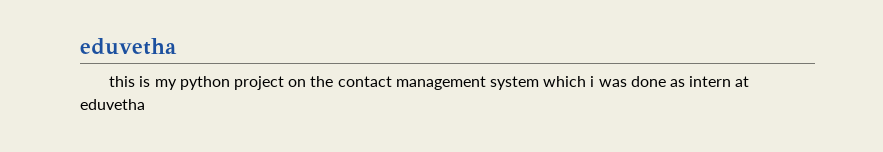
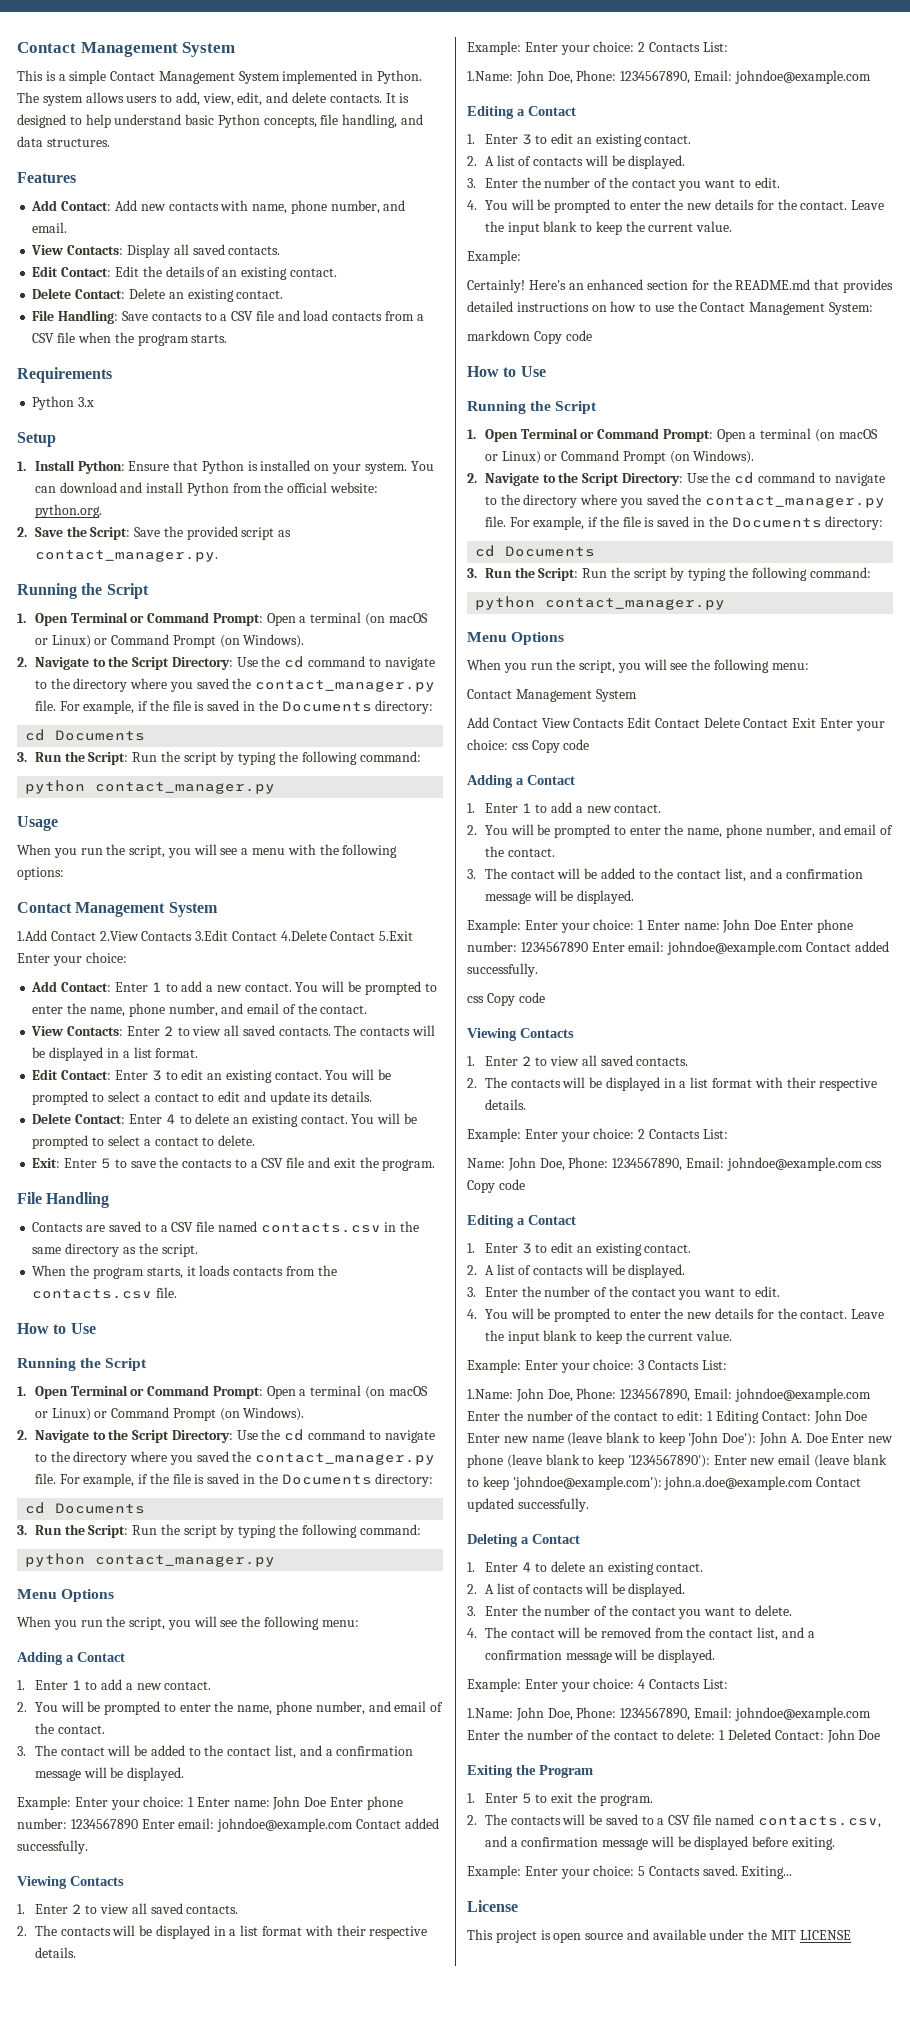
[80,38,177,55] [109,76,750,90] [80,99,145,110] eduvetha // this is my python project on the contact management system which i was done as intern at eduvetha -> [17,42,236,57] [17,70,423,84] [17,92,410,106] [17,114,424,128] [17,136,110,147] [17,172,76,183] [31,200,406,214] [32,222,68,233] [31,244,281,258] [32,266,337,280] [32,288,284,302] [32,310,424,324] [32,332,228,346] [17,367,112,383] [32,396,95,410] [17,432,56,447] [17,460,434,474] [34,482,379,496] [34,504,102,518] [17,526,292,540] [34,550,218,562] [17,583,149,599] [17,612,428,626] [34,634,305,648] [17,656,435,670] [34,678,436,692] [34,700,434,714] [25,729,146,741] [17,751,421,765] [25,780,276,794] [17,816,58,831] [17,844,398,858] [17,867,64,880] [17,902,218,917] [17,930,414,941] [17,952,127,966] [31,981,437,995] [32,1003,368,1017] [31,1025,435,1036] [32,1047,199,1061] [32,1069,391,1083] [32,1091,373,1105] [32,1113,417,1127] [32,1135,256,1149] [32,1157,436,1171] [17,1192,110,1208] [32,1221,420,1233] [32,1243,198,1257] [32,1265,337,1279] [32,1287,178,1299] [17,1323,96,1334] [17,1358,148,1371] [17,1385,428,1399] [34,1407,305,1421] [17,1429,435,1443] [34,1451,436,1465] [34,1473,434,1487] [25,1502,146,1514] [17,1524,421,1538] [25,1553,276,1567] [17,1589,115,1602] [17,1616,359,1630] [17,1652,125,1665] [17,1679,212,1690] [17,1701,444,1715] [34,1723,105,1734] [17,1745,414,1759] [34,1767,185,1781] [17,1796,403,1810] [17,1818,439,1832] [17,1840,88,1854] [17,1876,124,1889] [17,1903,239,1914] [17,1925,428,1939] [34,1947,76,1958] [467,41,728,55] [467,70,871,84] [467,106,576,119] [467,133,692,147] [467,155,686,169] [467,177,780,191] [467,199,885,213] [484,221,733,235] [467,250,521,264] [467,279,894,293] [467,301,874,315] [467,330,592,344] [467,366,546,377] [467,401,598,414] [467,428,878,442] [484,450,755,464] [467,472,885,486] [484,494,886,508] [484,516,884,530] [475,545,596,557] [467,567,871,581] [475,596,726,610] [467,632,565,645] [467,659,809,673] [467,689,637,702] [467,717,885,731] [467,739,590,753] [467,775,575,788] [467,802,662,813] [467,824,894,838] [484,846,555,857] [467,868,864,882] [484,890,635,904] [467,919,853,933] [467,941,889,955] [467,963,538,977] [467,992,545,1006] [467,1028,574,1041] [467,1055,689,1066] [467,1077,878,1091] [484,1099,526,1110] [467,1128,728,1142] [467,1157,883,1171] [467,1179,525,1193] [467,1215,576,1228] [467,1242,692,1256] [467,1264,686,1278] [467,1286,780,1300] [467,1308,885,1322] [484,1330,733,1344] [467,1359,727,1373] [467,1388,871,1402] [467,1410,868,1424] [467,1432,894,1446] [467,1454,887,1468] [467,1476,862,1490] [467,1498,589,1512] [467,1534,580,1547] [467,1561,704,1575] [467,1583,686,1597] [467,1605,792,1619] [467,1627,815,1641] [484,1649,715,1663] [467,1678,728,1692] [467,1707,871,1721] [467,1729,881,1743] [467,1765,593,1778] [467,1792,653,1806] [467,1814,881,1828] [484,1836,836,1850] [467,1865,793,1879] [467,1900,518,1912] [467,1929,851,1943] Contact Management System // This is a simple Contact Management System implemented in Python. The system allows users to add, view, edit, and delete contacts. It is designed to help understand basic Python concepts, file handling, and data structures. // Features // Add Contact: Add new contacts with name, phone number, and email. // View Contacts: Display all saved contacts. // Edit Contact: Edit the details of an existing contact. // Delete Contact: Delete an existing contact. // File Handling: Save contacts to a CSV file and load contacts from a CSV file when the program starts. // Requirements // Python 3.x // Setup // 1. Install Python: Ensure that Python is installed on your system. You can download and install Python from the official website: python.org. // 2. Save the Script: Save the provided script as contact_manager.py. // Running the Script // 1. Open Terminal or Command Prompt: Open a terminal (on macOS or Linux) or Command Prompt (on Windows). // 2. Navigate to the Script Directory: Use the cd command to navigate to the directory where you saved the contact_manager.py file. For example, if the file is saved in the Documents directory: // cd Documents // 3. Run the Script: Run the script by typing the following command: // python contact_manager.py // Usage // When you run the script, you will see a menu with the following options: // Contact Management System // 1.Add Contact 2.View Contacts 3.Edit Contact 4.Delete Contact 5.Exit Enter your choice: // Add Contact: Enter 1 to add a new contact. You will be prompted to enter the name, phone number, and email of the contact. // View Contacts: Enter 2 to view all saved contacts. The contacts will be displayed in a list format. // Edit Contact: Enter 3 to edit an existing contact. You will be prompted to select a contact to edit and update its details. // Delete Contact: Enter 4 to delete an existing contact. You will be prompted to select a contact to delete. // Exit: Enter 5 to save the contacts to a CSV file and exit the program. // File Handling // Contacts are saved to a CSV file named contacts.csv in the same directory as the script. // When the program starts, it loads contacts from the contacts.csv file. // How to Use // Running the Script // 1. Open Terminal or Command Prompt: Open a terminal (on macOS or Linux) or Command Prompt (on Windows). // 2. Navigate to the Script Directory: Use the cd command to navigate to the directory where you saved the contact_manager.py file. For example, if the file is saved in the Documents directory: // cd Documents // 3. Run the Script: Run the script by typing the following command: // python contact_manager.py // Menu Options // When you run the script, you will see the following menu: // Adding a Contact // 1. Enter 1 to add a new contact. // 2. You will be prompted to enter the name, phone number, and email of the contact. // 3. The contact will be added to the contact list, and a confirmation message will be displayed. // Example: Enter your choice: 1 Enter name: John Doe Enter phone number: 1234567890 Enter email: johndoe@example.com Contact added successfully. // Viewing Contacts // 1. Enter 2 to view all saved contacts. // 2. The contacts will be displayed in a list format with their respective details. // Example: Enter your choice: 2 Contacts List: // 1.Name: John Doe, Phone: 1234567890, Email: johndoe@example.com // Editing a Contact // 1. Enter 3 to edit an existing contact. // 2. A list of contacts will be displayed. // 3. Enter the number of the contact you want to edit. // 4. You will be prompted to enter the new details for the contact. Leave the input blank to keep the current value. // Example: // Certainly! Here's an enhanced section for the README.md that provides detailed instructions on how to use the Contact Management System: // markdown Copy code // How to Use // Running the Script // 1. Open Terminal or Command Prompt: Open a terminal (on macOS or Linux) or Command Prompt (on Windows). // 2. Navigate to the Script Directory: Use the cd command to navigate to the directory where you saved the contact_manager.py file. For example, if the file is saved in the Documents directory: // cd Documents // 3. Run the Script: Run the script by typing the following command: // python contact_manager.py // Menu Options // When you run the script, you will see the following menu: // Contact Management System // Add Contact View Contacts Edit Contact Delete Contact Exit Enter your choice: css Copy code // Adding a Contact // 1. Enter 1 to add a new contact. // 2. You will be prompted to enter the name, phone number, and email of the contact. // 3. The contact will be added to the contact list, and a confirmation message will be displayed. // Example: Enter your choice: 1 Enter name: John Doe Enter phone number: 1234567890 Enter email: johndoe@example.com Contact added successfully. // css Copy code // Viewing Contacts // 1. Enter 2 to view all saved contacts. // 2. The contacts will be displayed in a list format with their respective details. // Example: Enter your choice: 2 Contacts List: // Name: John Doe, Phone: 1234567890, Email: johndoe@example.com css Copy code // Editing a Contact // 1. Enter 3 to edit an existing contact. // 2. A list of contacts will be displayed. // 3. Enter the number of the contact you want to edit. // 4. You will be prompted to enter the new details for the contact. Leave the input blank to keep the current value. // Example: Enter your choice: 3 Contacts List: // 1.Name: John Doe, Phone: 1234567890, Email: johndoe@example.com Enter the number of the contact to edit: 1 Editing Contact: John Doe Enter new name (leave blank to keep 'John Doe'): John A. Doe Enter new phone (leave blank to keep '1234567890'): Enter new email (leave blank to keep 'johndoe@example.com'): john.a.doe@example.com Contact updated successfully. // Deleting a Contact // 1. Enter 4 to delete an existing contact. // 2. A list of contacts will be displayed. // 3. Enter the number of the contact you want to delete. // 4. The contact will be removed from the contact list, and a confirmation message will be displayed. // Example: Enter your choice: 4 Contacts List: // 1.Name: John Doe, Phone: 1234567890, Email: johndoe@example.com Enter the number of the contact to delete: 1 Deleted Contact: John Doe // Exiting the Program // 1. Enter 5 to exit the program. // 2. The contacts will be saved to a CSV file named contacts.csv, and a confirmation message will be displayed before exiting. // Example: Enter your choice: 5 Contacts saved. Exiting... // License // This project is open source and available under the MIT LICENSE

